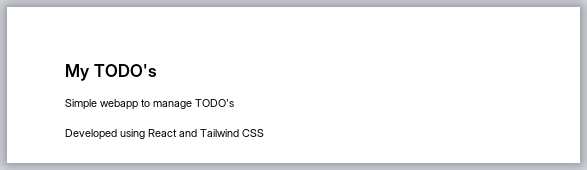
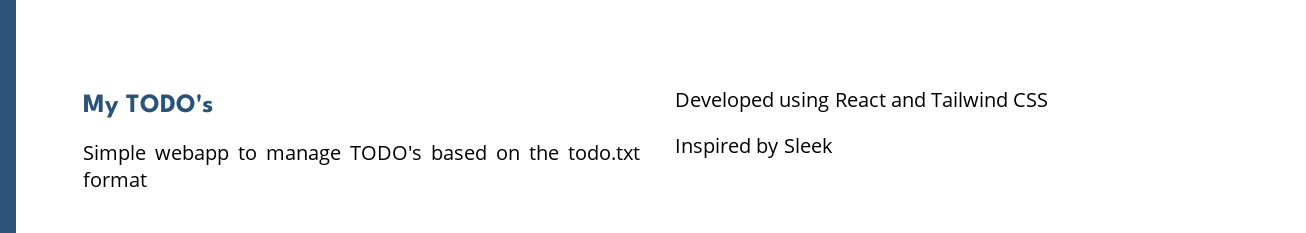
(234, 103) none -> [431,145,640,160] [83,172,147,187] based on the todo.txt format
(264, 133) none -> [675,137,833,158] // Inspired by Sleek

